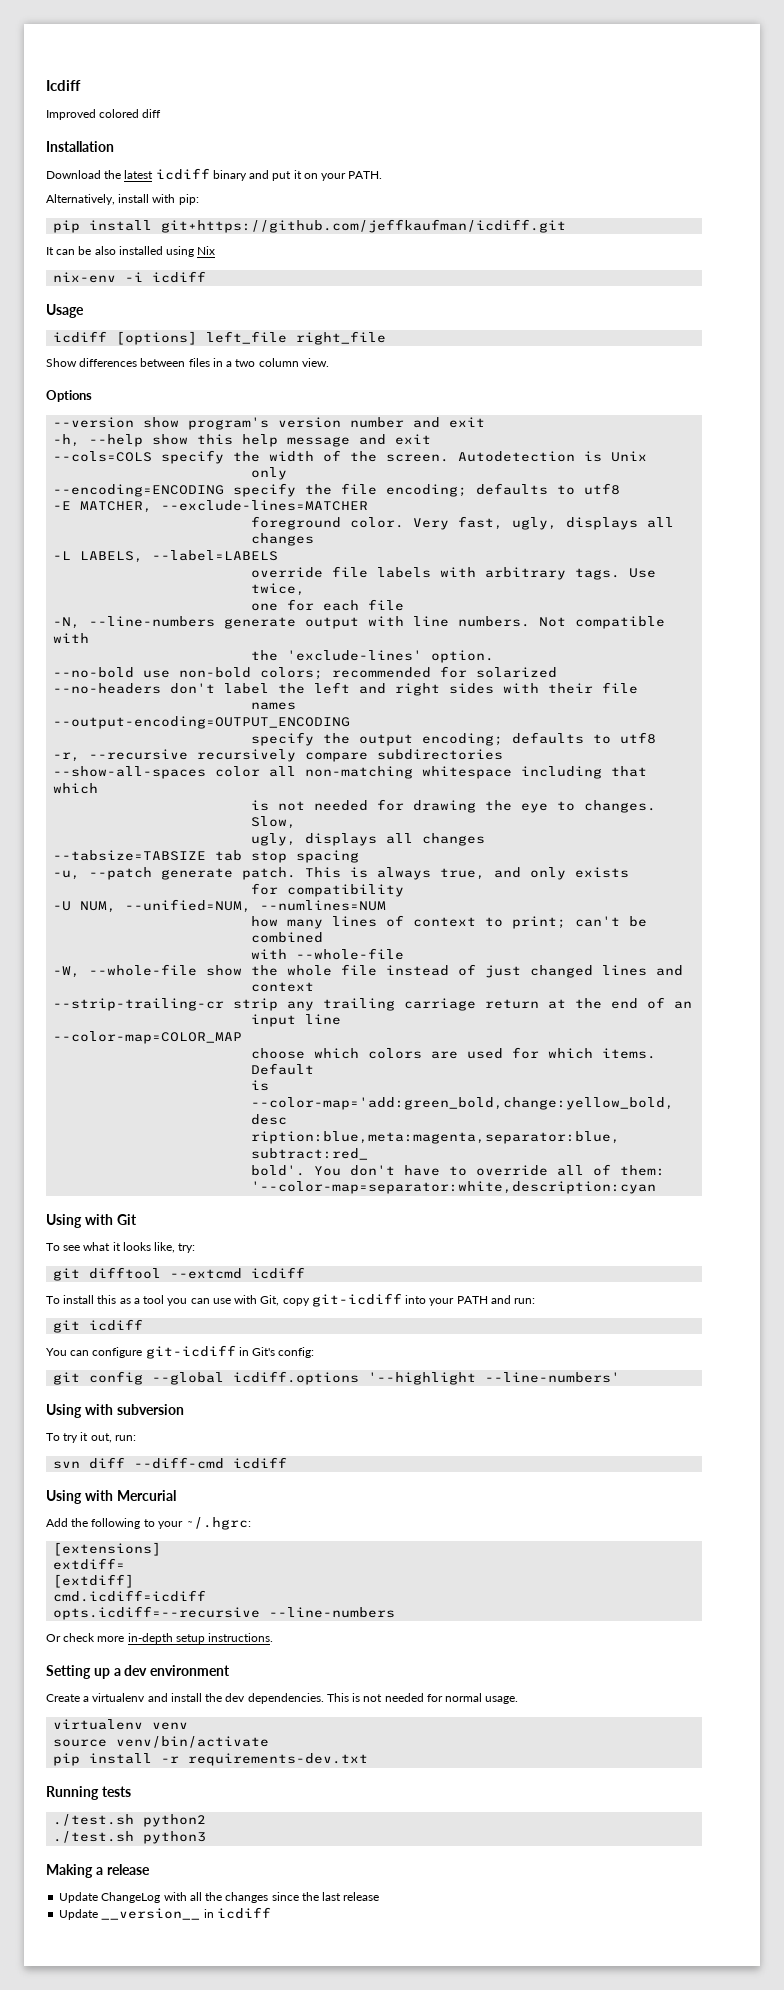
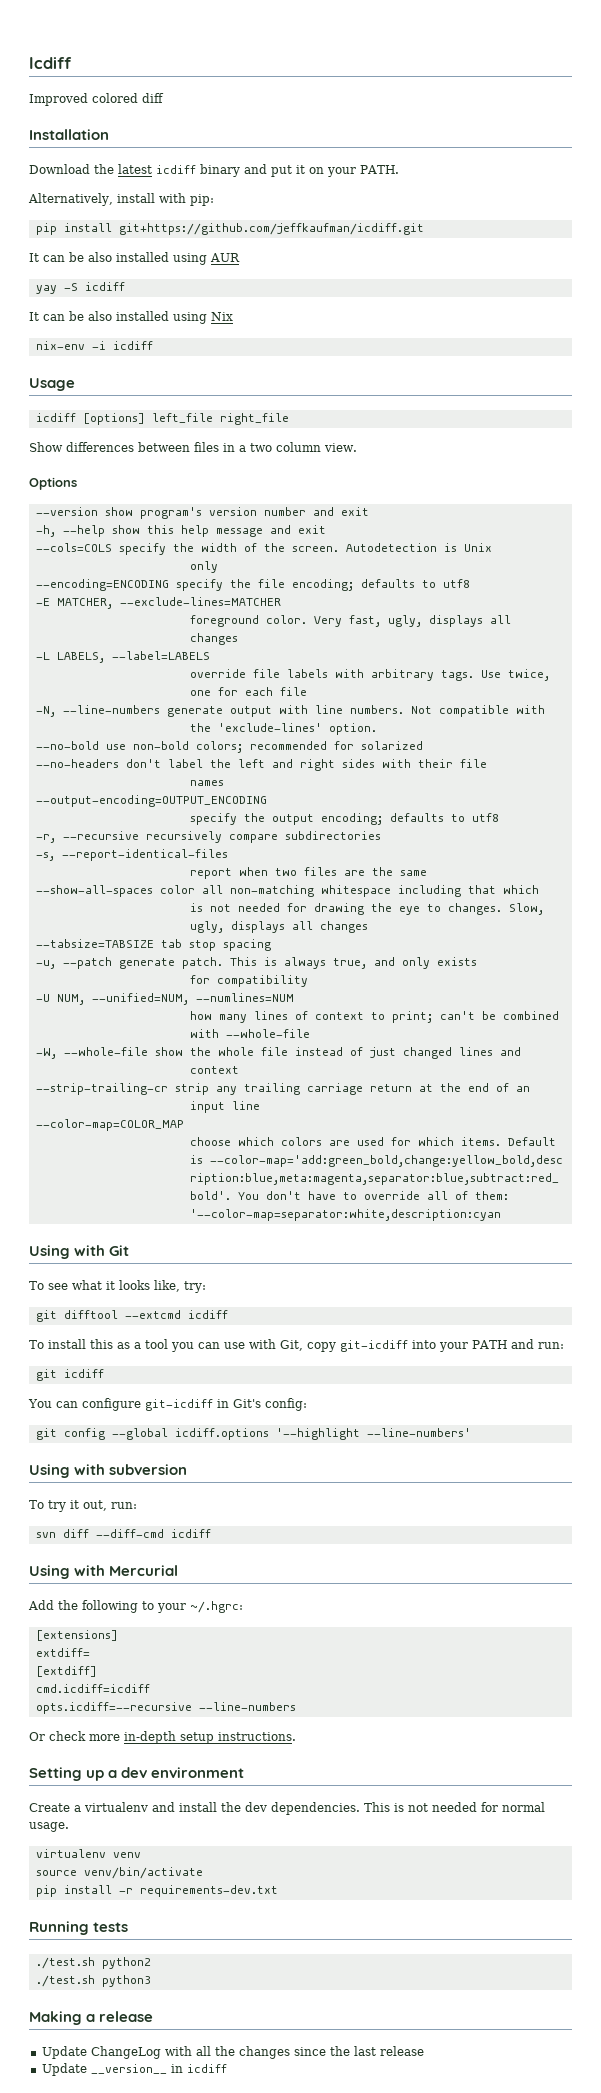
(567, 226) none -> [29,252,240,265] [35,282,125,294] // It can be also installed using AUR // yay -S icdiff
(504, 754) none -> [35,849,228,861] [189,867,427,879] // -s, --report-identical-files // report when two files are the same

